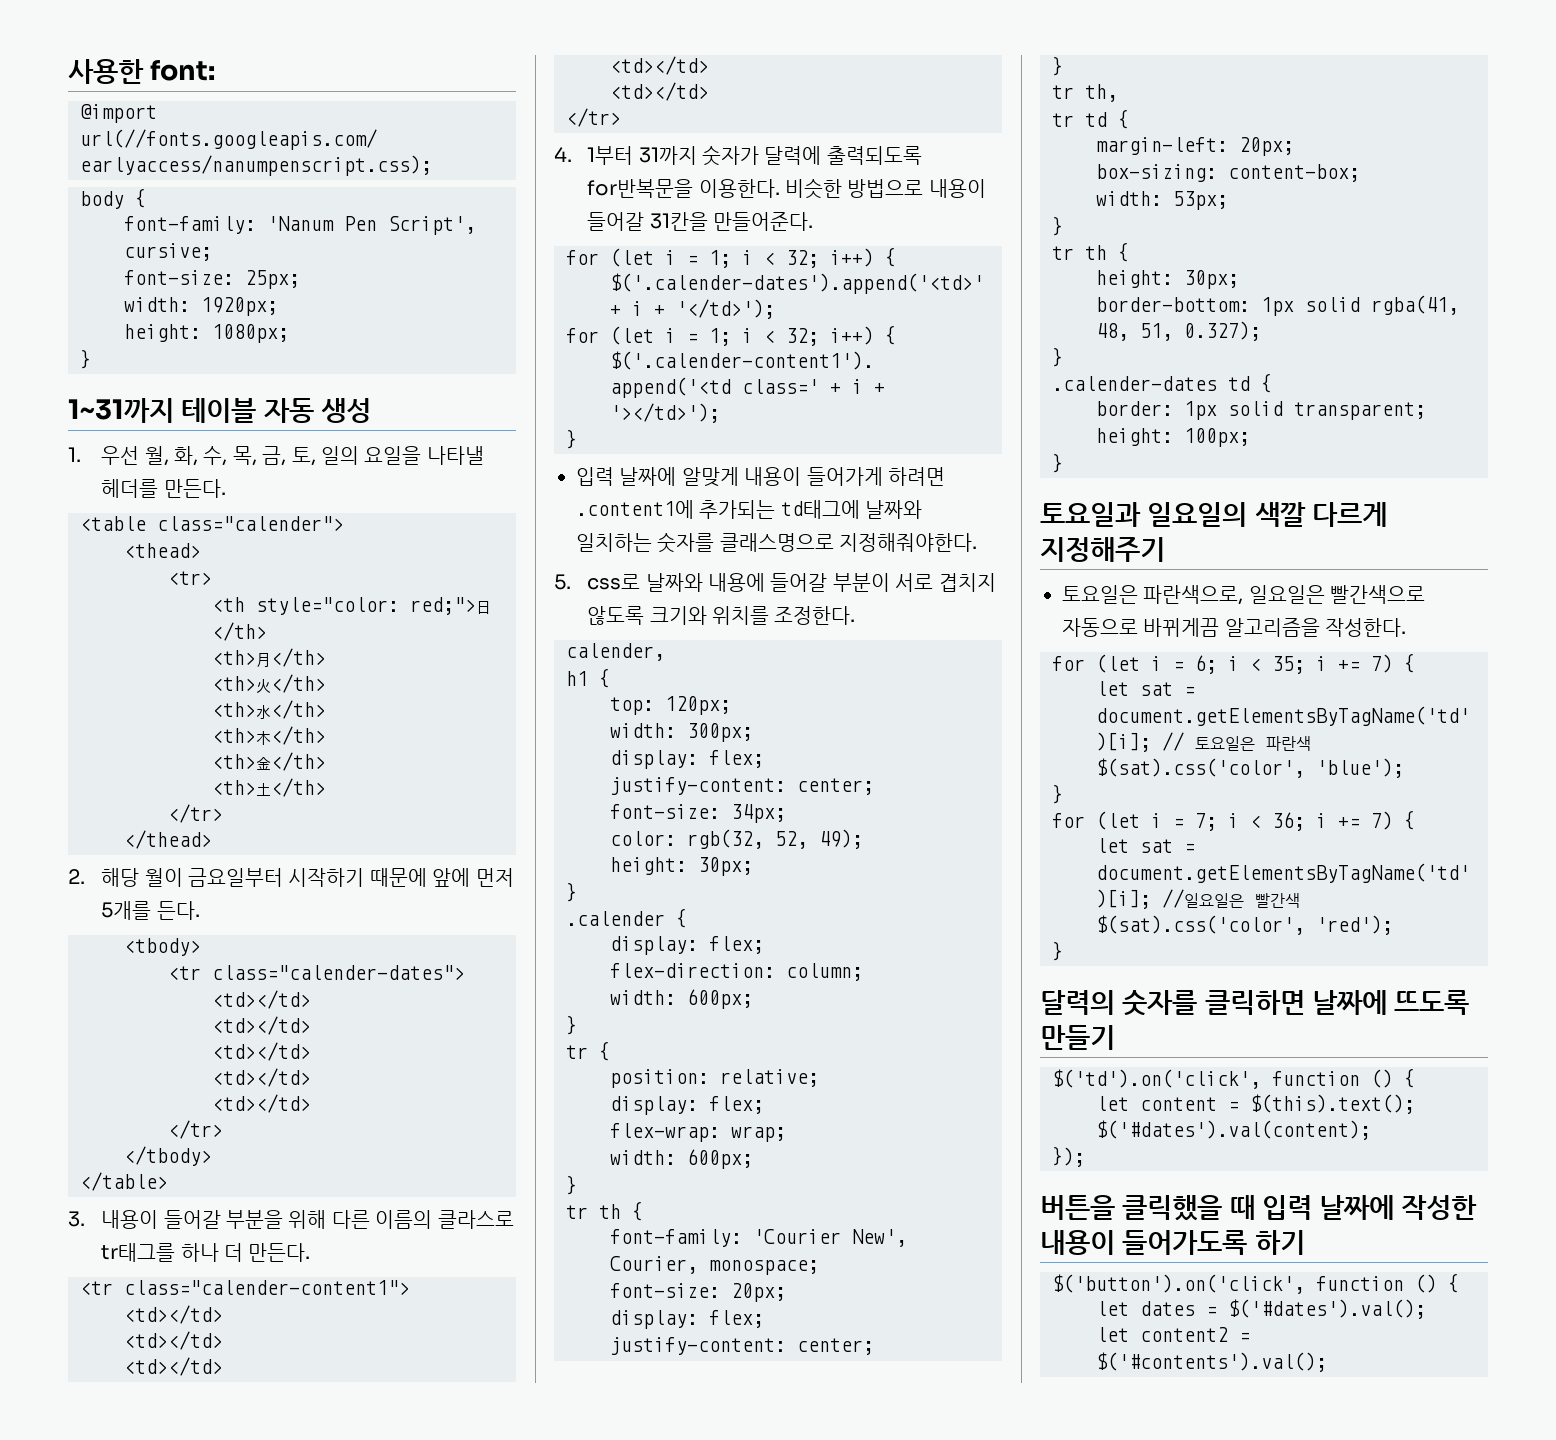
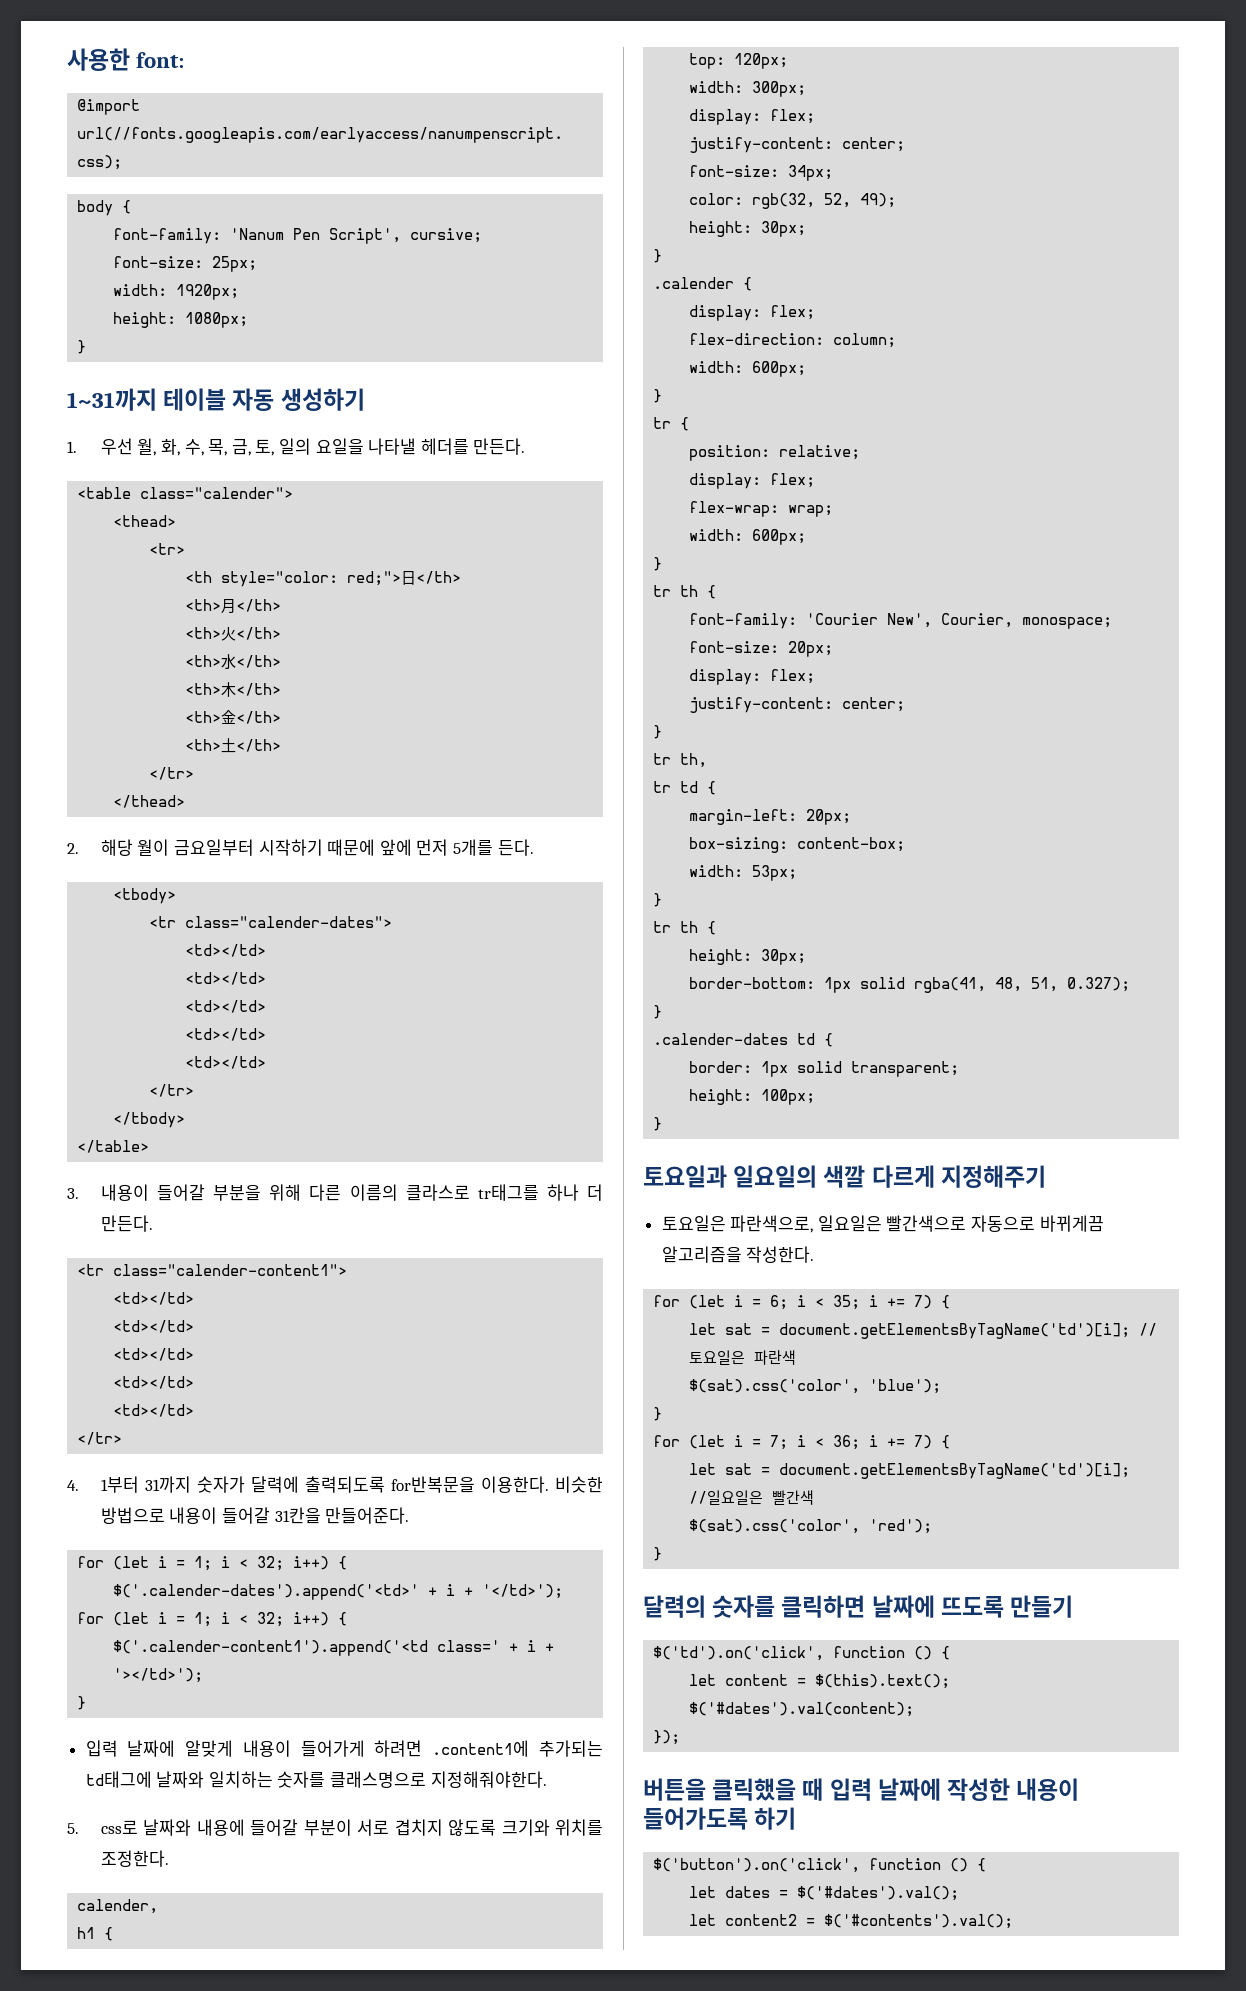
[320,398,371,423] 생성 -> [280,388,365,411] 생성하기

